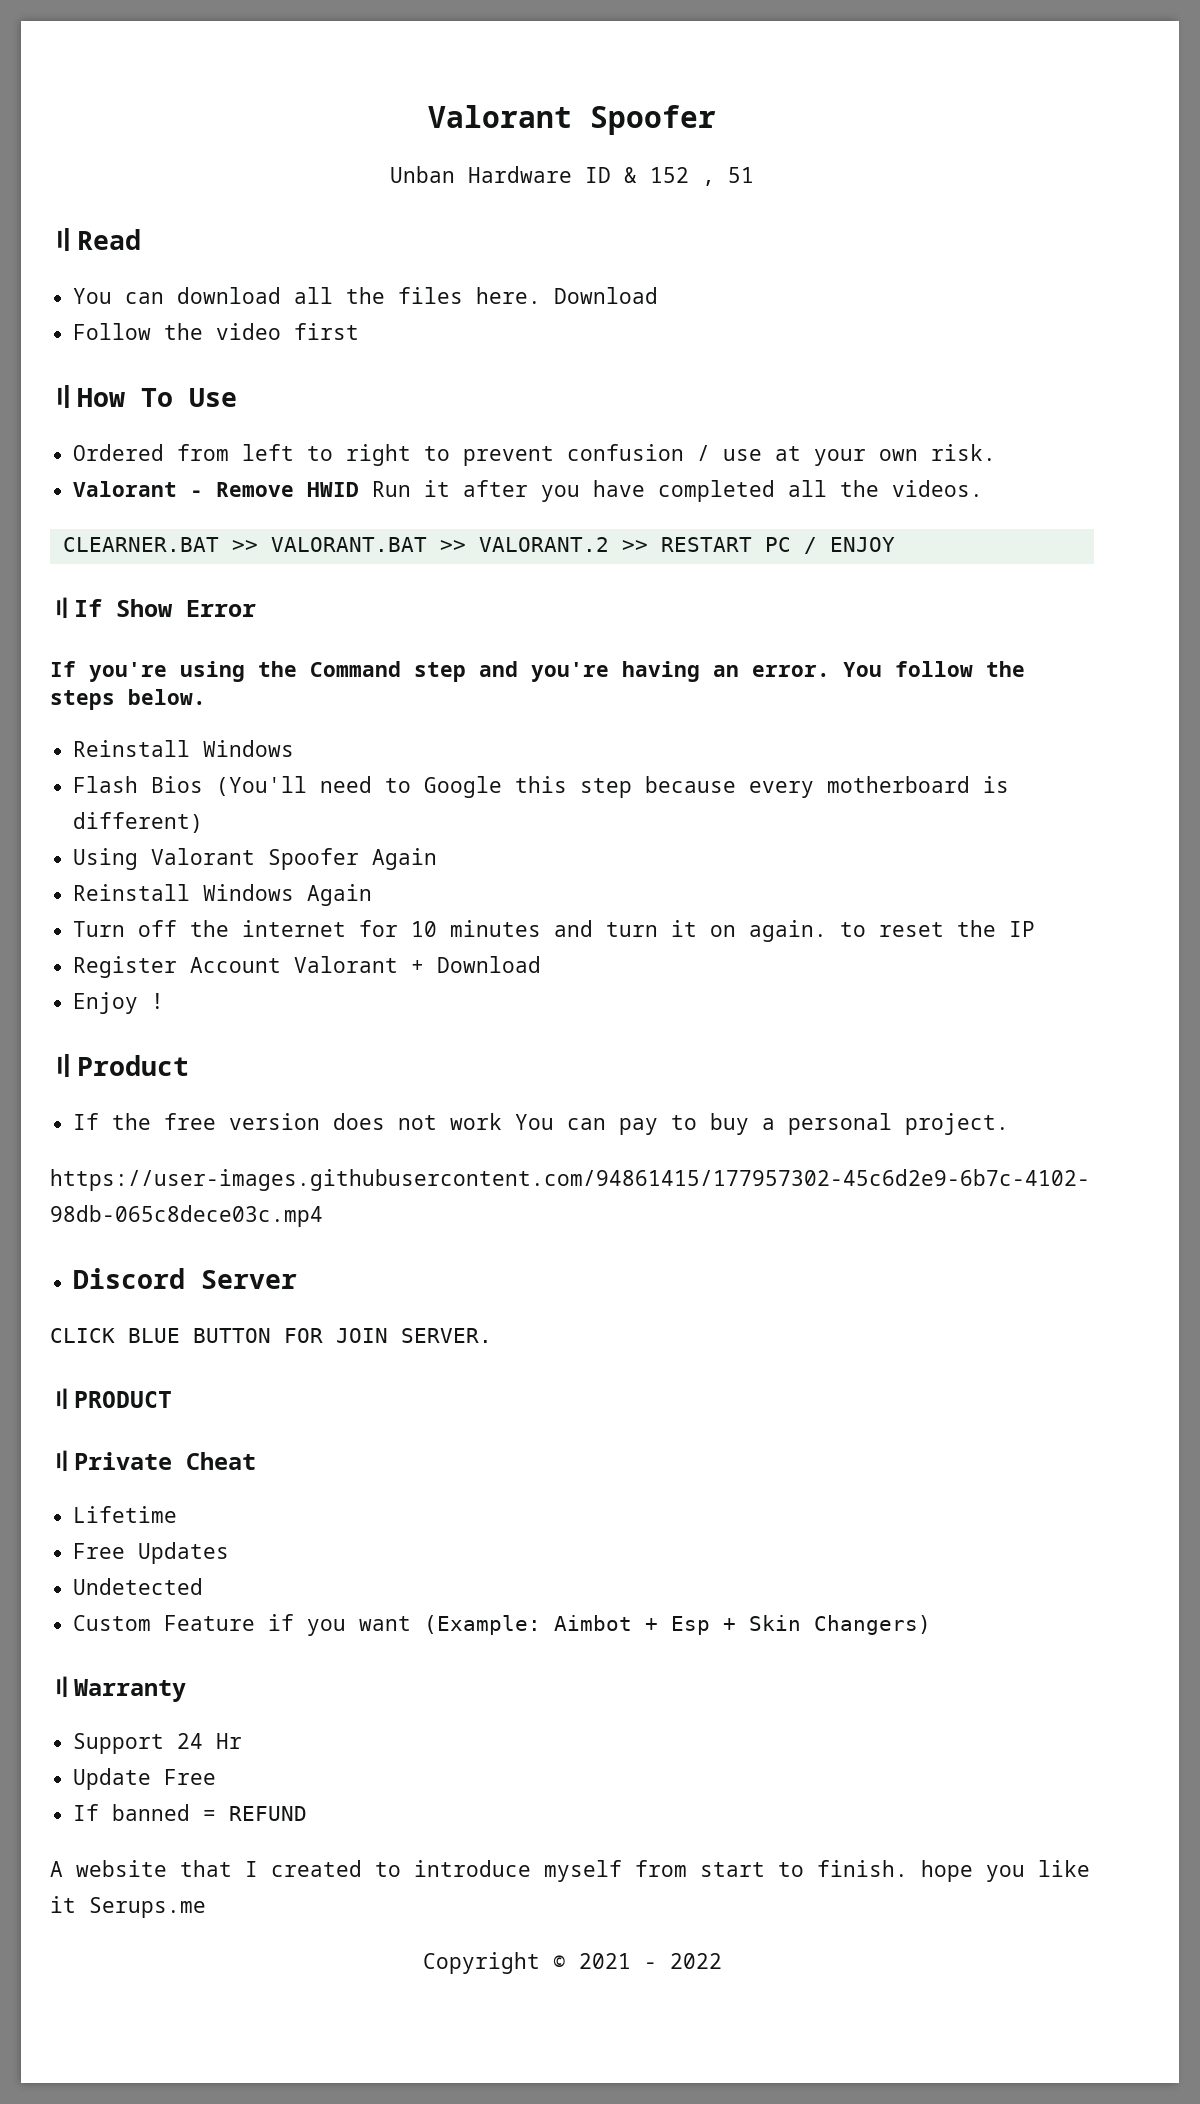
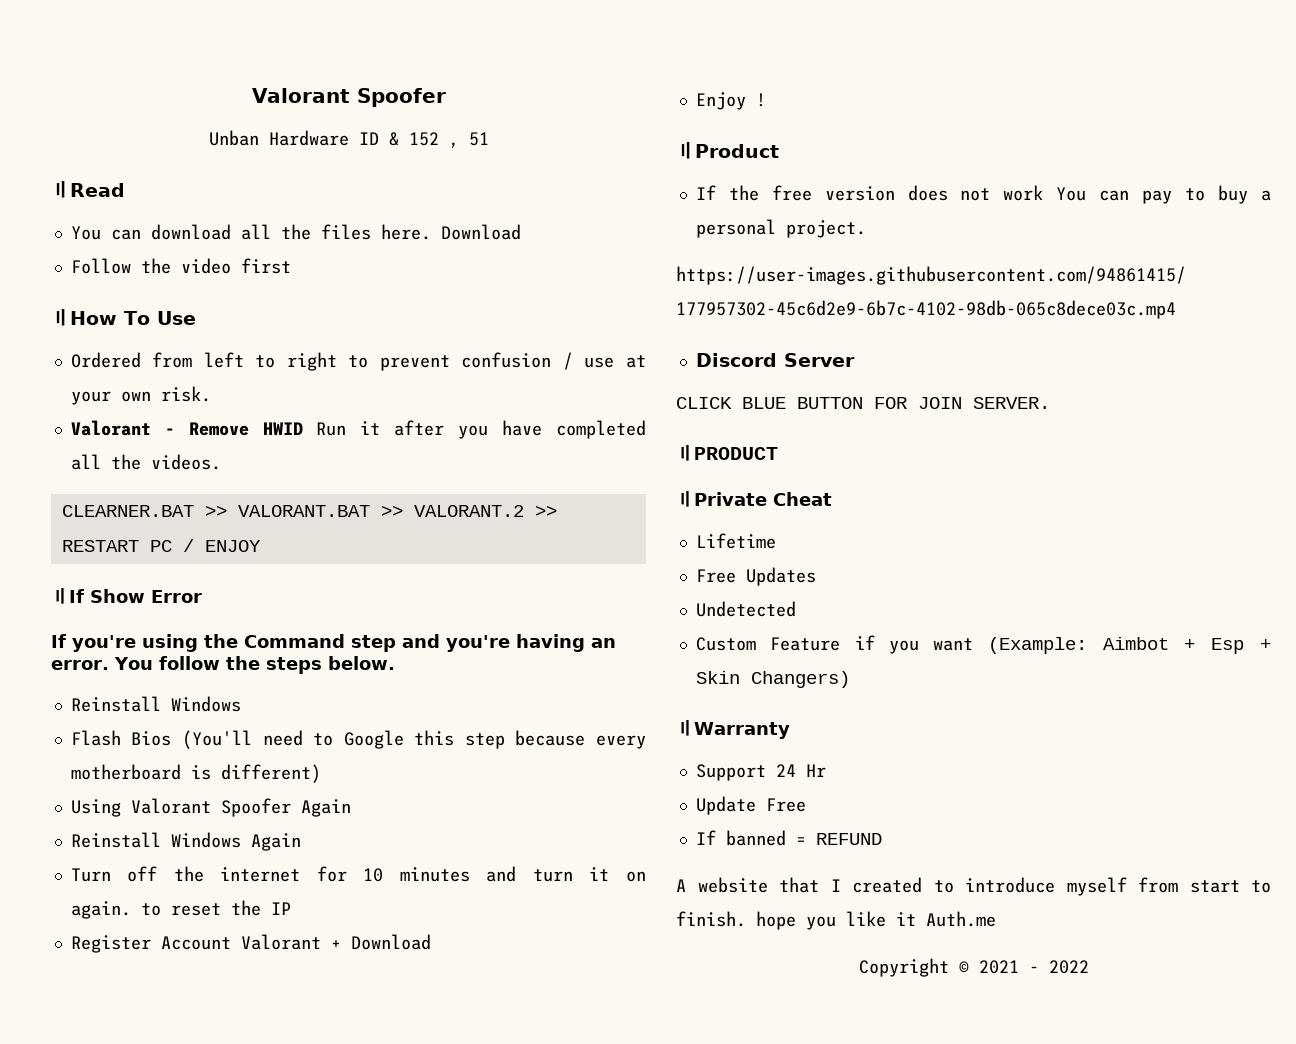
[89,1897,206,1918] Serups.me -> [926,911,996,927] Auth.me

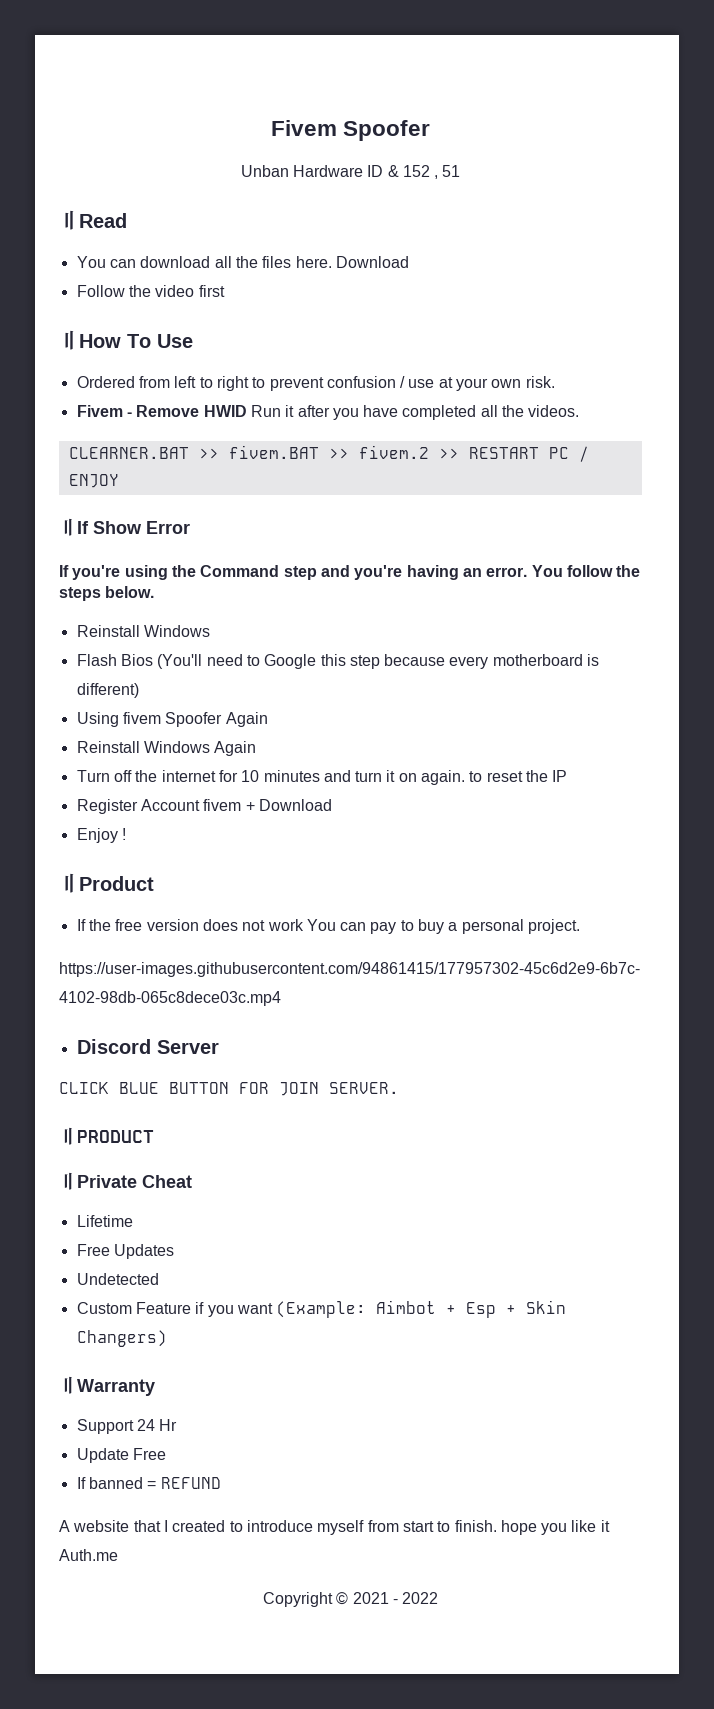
[251,88,350,103] Valorant -> [270,120,337,136] Fivem
[70,420,151,436] Valorant -> [76,405,123,417] Fivem
[237,505,524,517] VALORANT.BAT >> VALORANT.2 -> [228,445,429,459] fivem.BAT >> fivem.2
[130,798,211,814] Valorant -> [122,712,161,724] fivem
[240,934,321,950] Valorant -> [203,799,242,811] fivem

